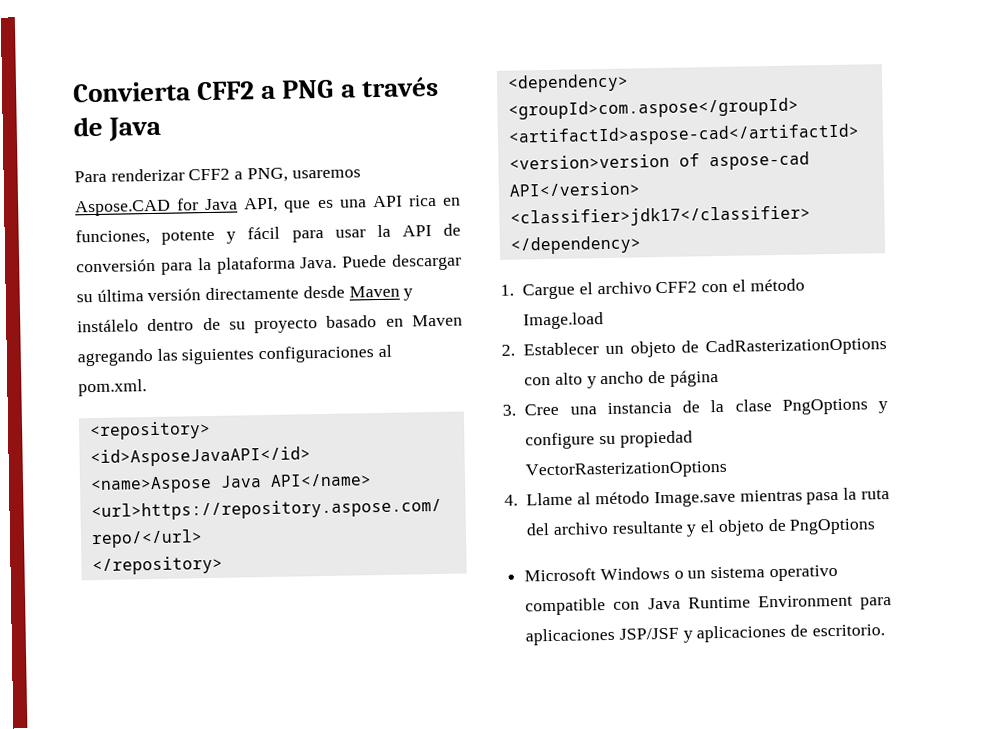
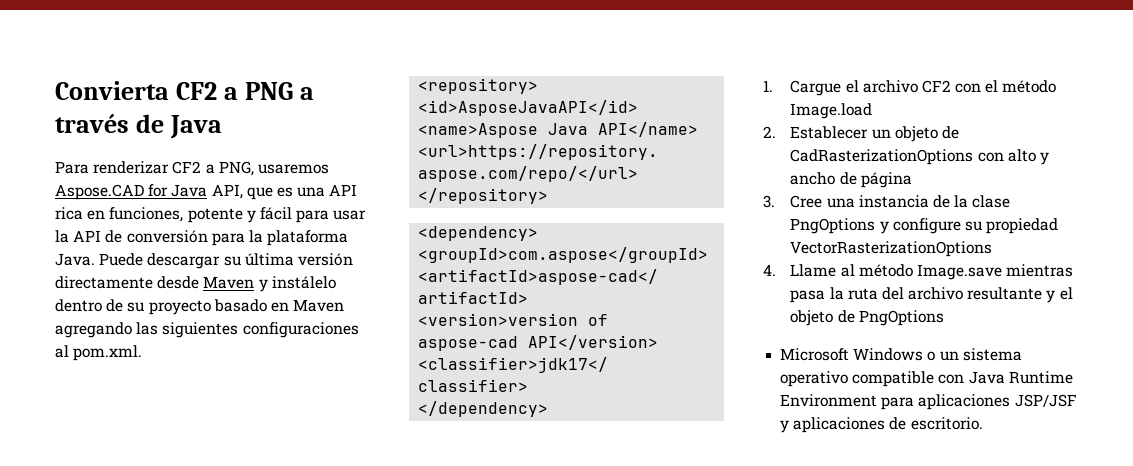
[196,81,256,101] CFF2 -> [176,82,218,100] CF2
[188,168,231,181] CFF2 -> [172,161,202,174] CF2
[655,281,698,294] CFF2 -> [921,80,951,93] CF2

